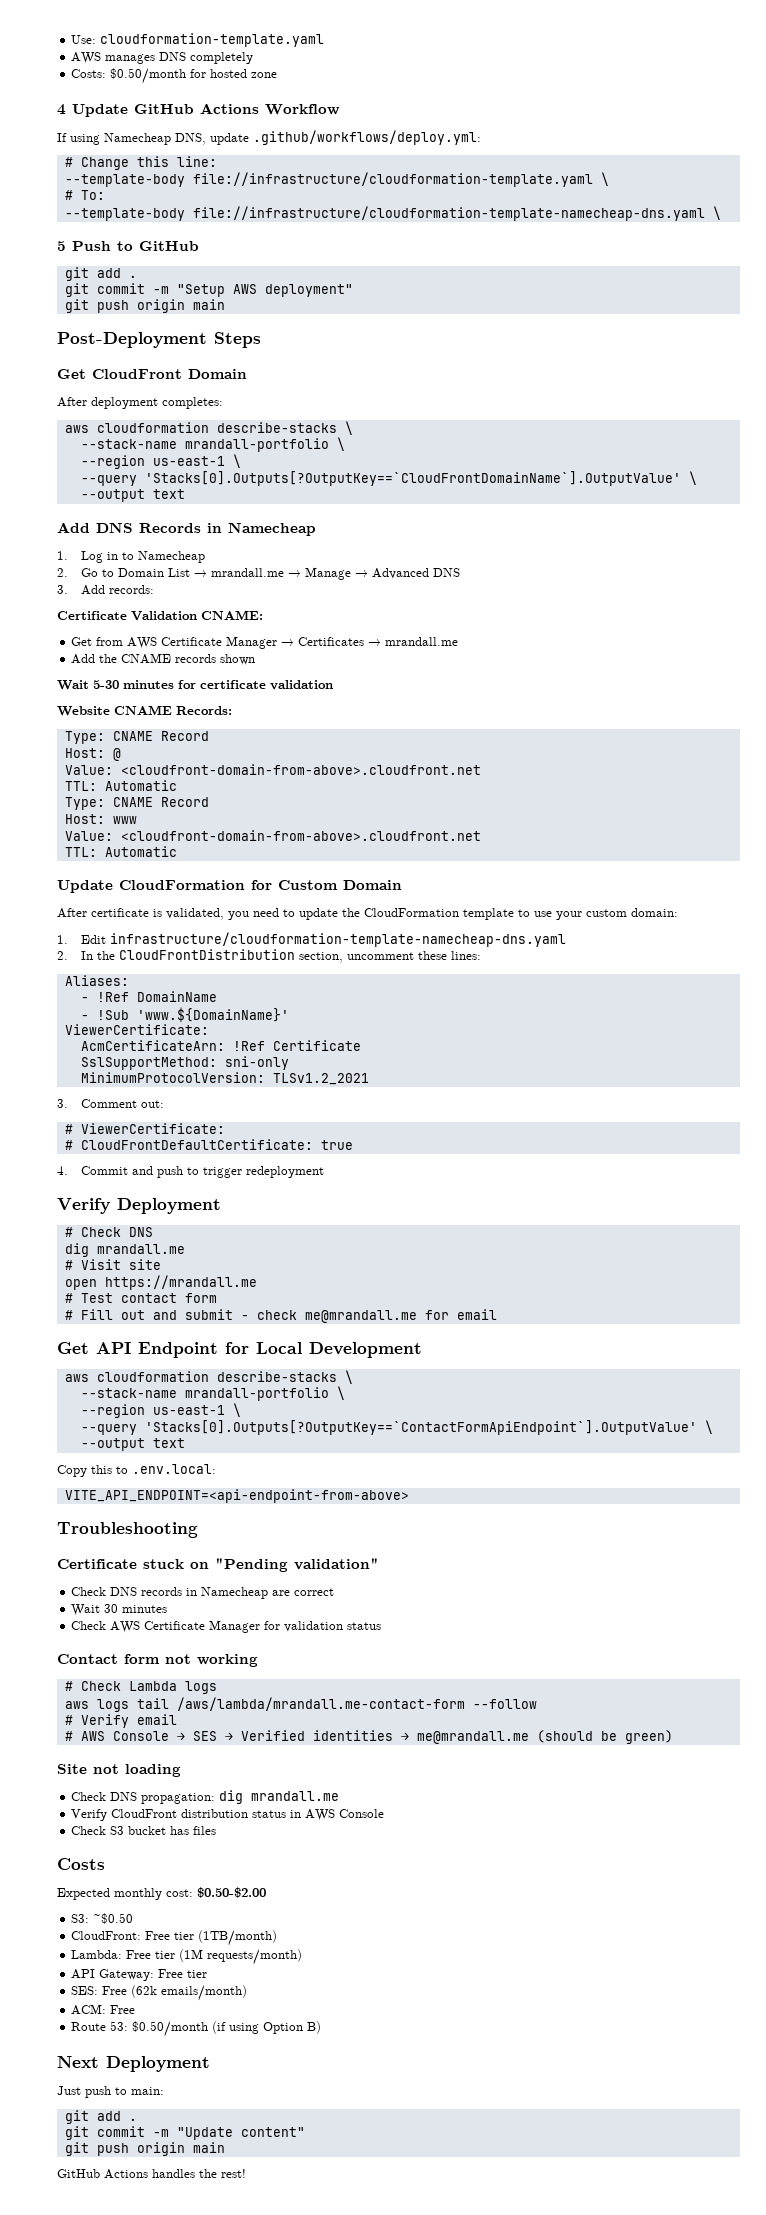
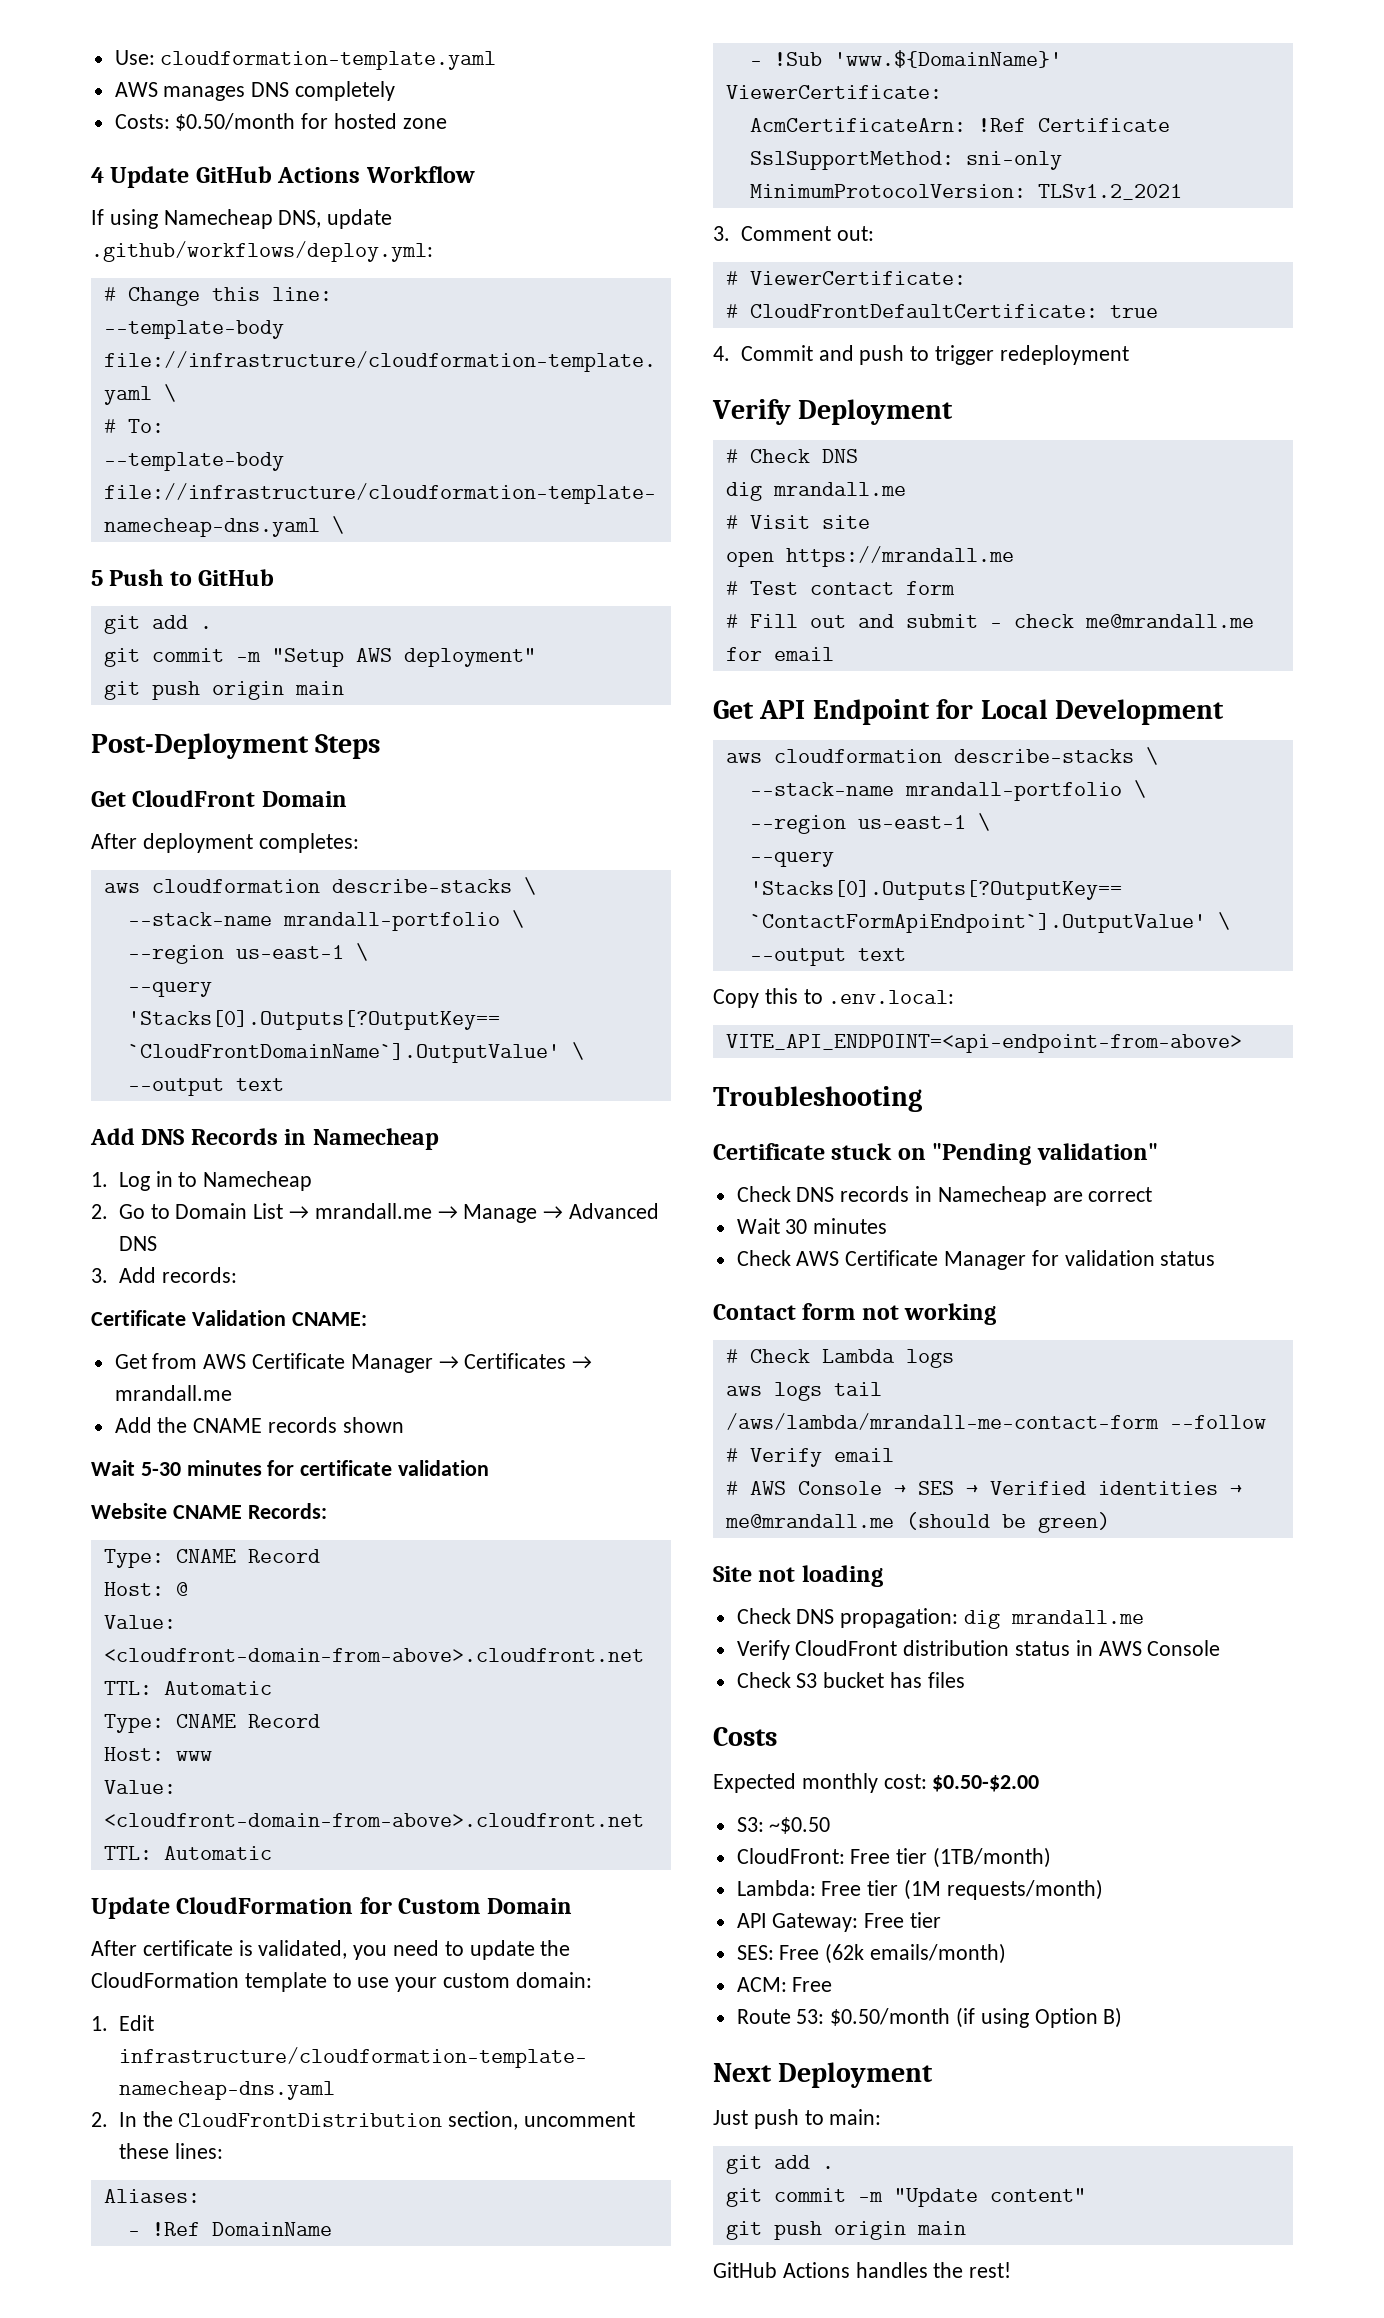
[176,1697,465,1711] /aws/lambda/mrandall.me-contact-form -> [725,1413,1159,1430] /aws/lambda/mrandall-me-contact-form

